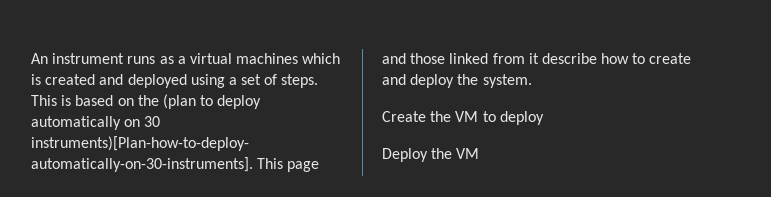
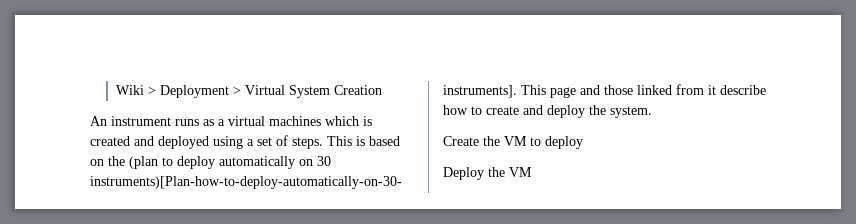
(31, 58) none -> [115,85,382,98] Wiki > Deployment > Virtual System Creation //

